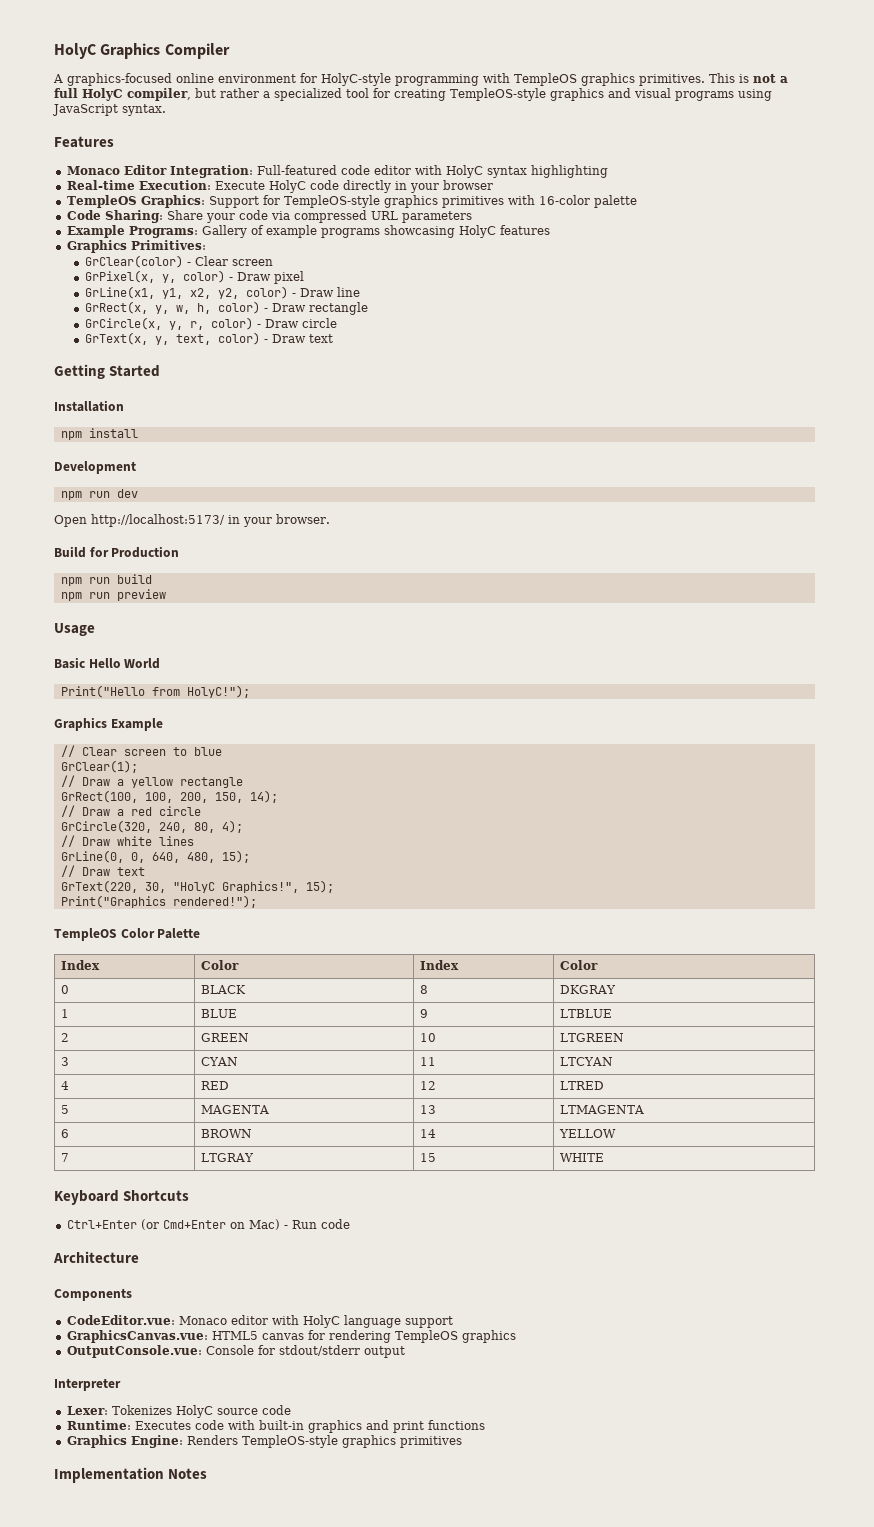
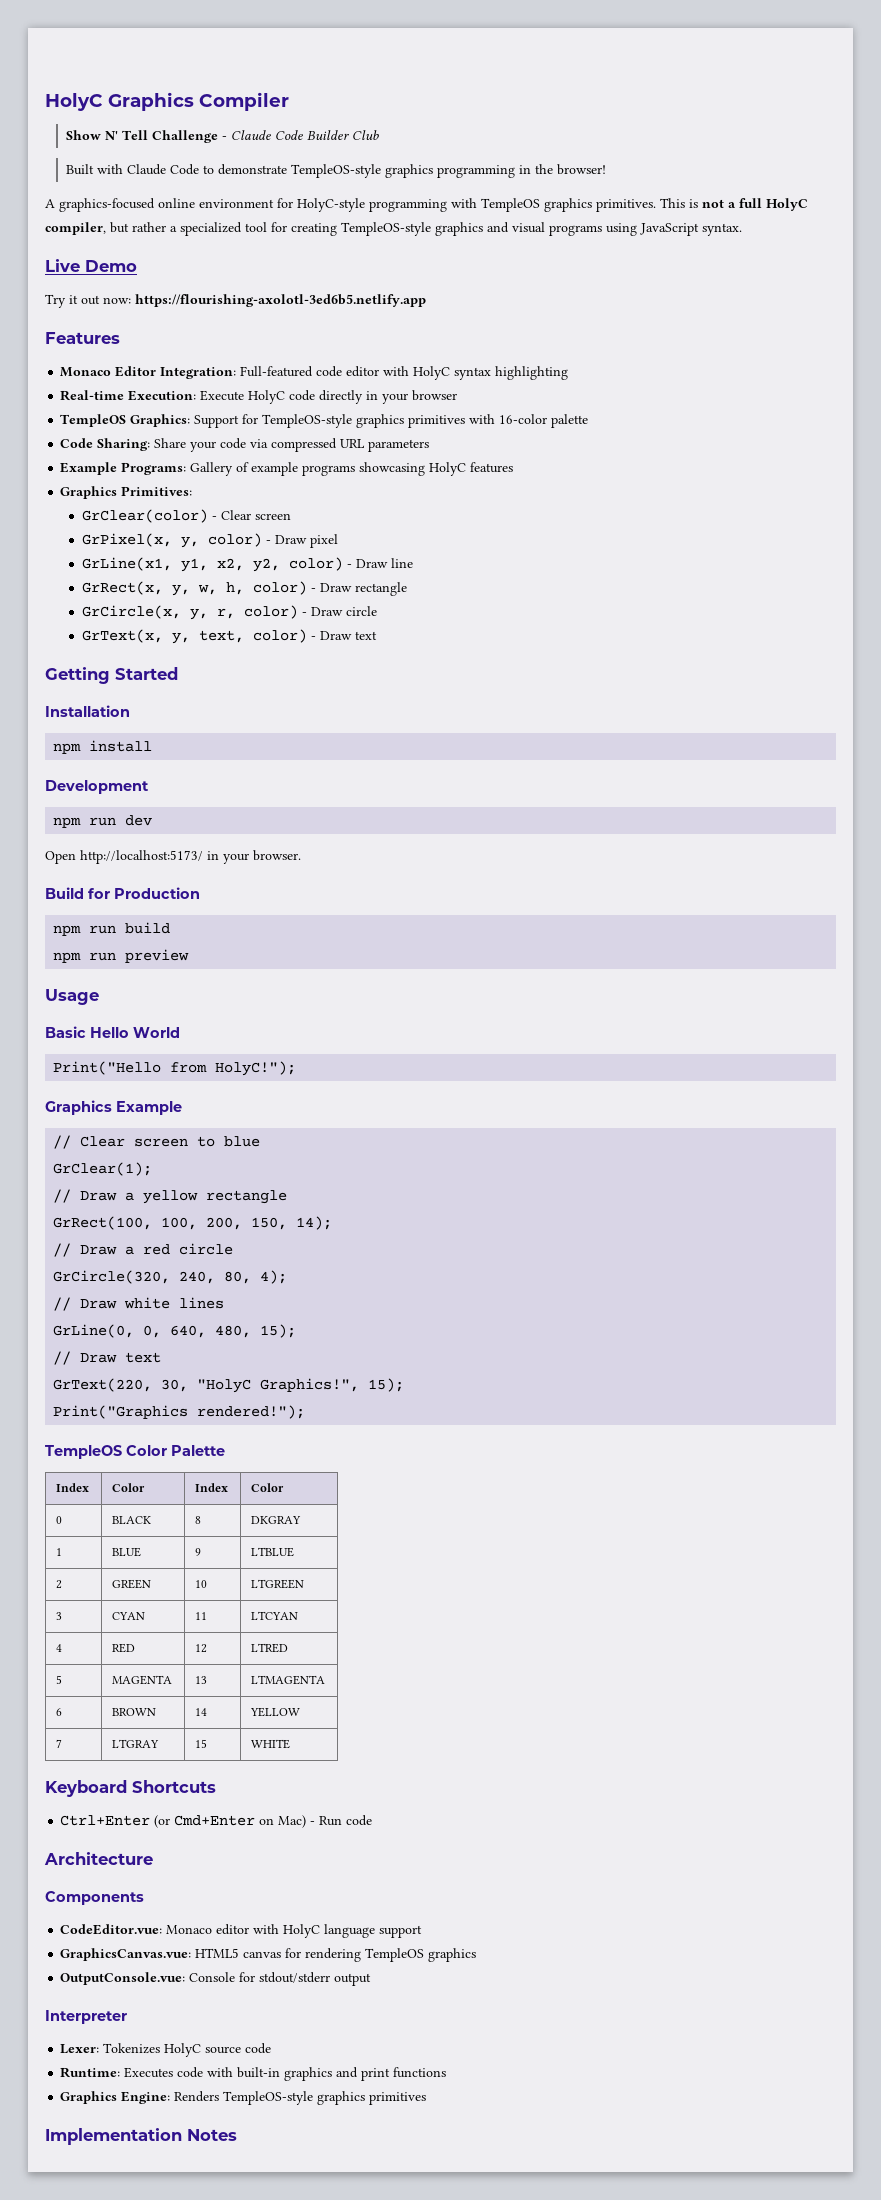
(230, 51) none -> [66,130,380,143] [66,164,607,178] // Show N' Tell Challenge - Claude Code Builder Club // Built with Claude Code to demonstrate TempleOS-style graphics programming in the browser!
(166, 110) none -> [45,259,137,272] [45,294,426,308] // Live Demo // Try it out now: https://flourishing-axolotl-3ed6b5.netlify.app

